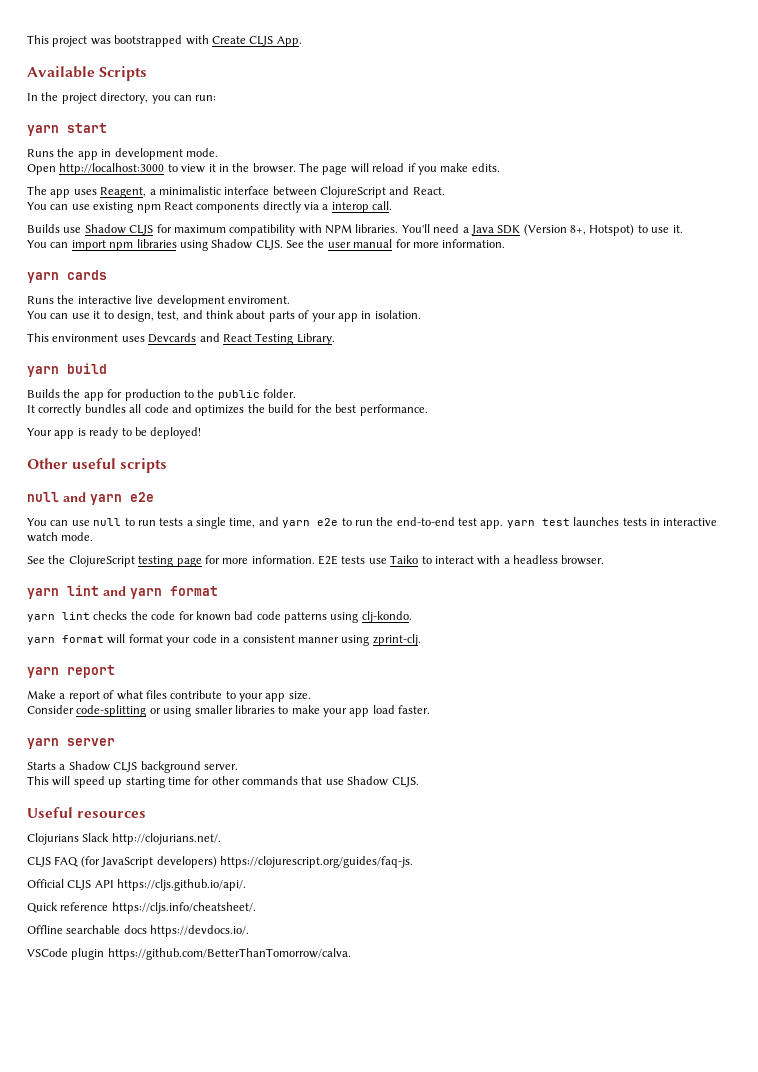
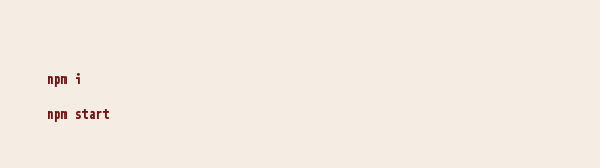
[27,35,302,47] [27,66,148,81] [27,92,217,104] [27,123,107,136] [27,148,218,160] [27,163,500,175] [27,186,445,198] [27,201,393,213] [27,224,683,236] [27,239,506,251] [27,270,107,283] [27,295,290,307] [27,310,421,322] [27,333,335,345] [27,363,107,377] [27,389,296,401] [27,404,428,416] [27,427,202,439] [27,458,168,473] [27,492,154,505] [27,517,718,529] [27,532,94,542] [27,555,605,567] [27,585,218,599] [27,611,412,623] [27,634,421,646] [27,665,115,678] [27,690,311,702] [27,705,431,717] [27,738,115,749] [27,761,238,773] [27,776,419,788] [27,807,147,818] [27,833,221,845] [27,856,413,868] [27,879,247,891] [27,902,256,914] [27,925,250,937] [27,948,351,960] This project was bootstrapped with Create CLJS App. // Available Scripts // In the project directory, you can run: // yarn start // Runs the app in development mode. // Open http://localhost:3000 to view it in the browser. The page will reload if you make edits. // The app uses Reagent, a minimalistic interface between ClojureScript and React. // You can use existing npm React components directly via a interop call. // Builds use Shadow CLJS for maximum compatibility with NPM libraries. You'll need a Java SDK (Version 8+, Hotspot) to use it. // You can import npm libraries using Shadow CLJS. See the user manual for more information. // yarn cards // Runs the interactive live development enviroment. // You can use it to design, test, and think about parts of your app in isolation. // This environment uses Devcards and React Testing Library. // yarn build // Builds the app for production to the public folder. // It correctly bundles all code and optimizes the build for the best performance. // Your app is ready to be deployed! // Other useful scripts // null and yarn e2e // You can use null to run tests a single time, and yarn e2e to run the end-to-end test app. yarn test launches tests in interactive watch mode. // See the ClojureScript testing page for more information. E2E tests use Taiko to interact with a headless browser. // yarn lint and yarn format // yarn lint checks the code for known bad code patterns using clj-kondo. // yarn format will format your code in a consistent manner using zprint-clj. // yarn report // Make a report of what files contribute to your app size. // Consider code-splitting or using smaller libraries to make your app load faster. // yarn server // Starts a Shadow CLJS background server. // This will speed up starting time for other commands that use Shadow CLJS. // Useful resources // Clojurians Slack http://clojurians.net/. // CLJS FAQ (for JavaScript developers) https://clojurescript.org/guides/faq-js. // Official CLJS API https://cljs.github.io/api/. // Quick reference https://cljs.info/cheatsheet/. // Offline searchable docs https://devdocs.io/. // VSCode plugin https://github.com/BetterThanTomorrow/calva. -> [46,73,81,87] [46,109,109,122] npm i // npm start

